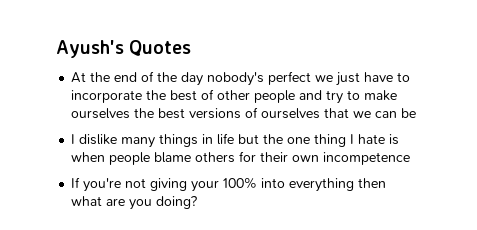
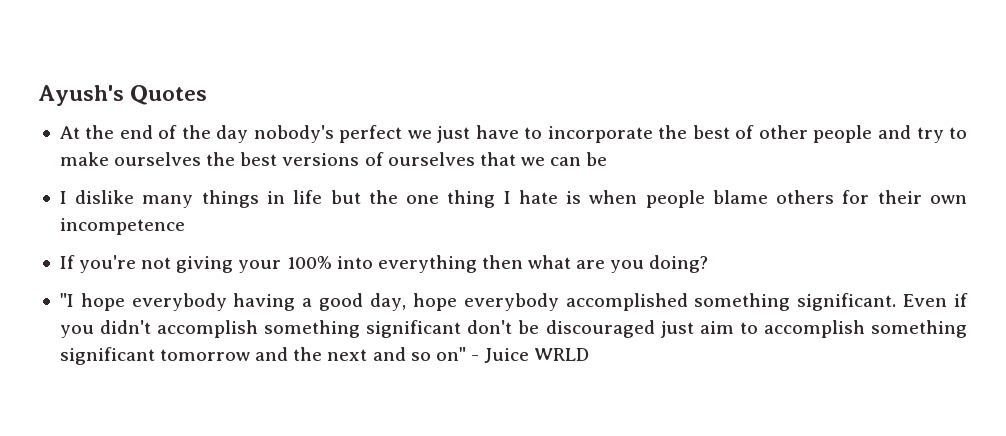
(198, 202) none -> [59,293,968,311] [59,320,968,338] [59,347,590,365] // "I hope everybody having a good day, hope everybody accomplished something significant. Even if you didn't accomplish something significant don't be discouraged just aim to accomplish something significant tomorrow and the next and so on" - Juice WRLD

